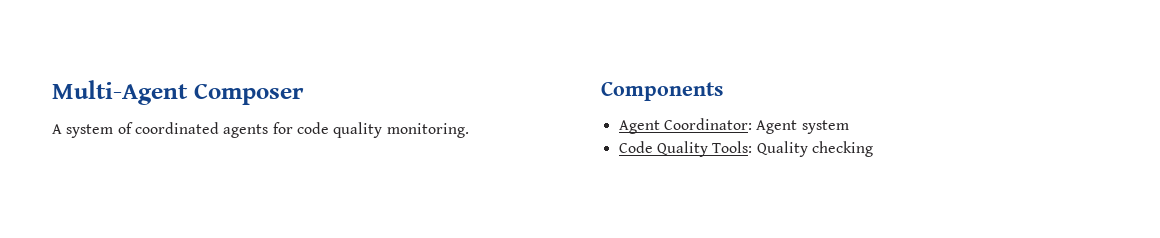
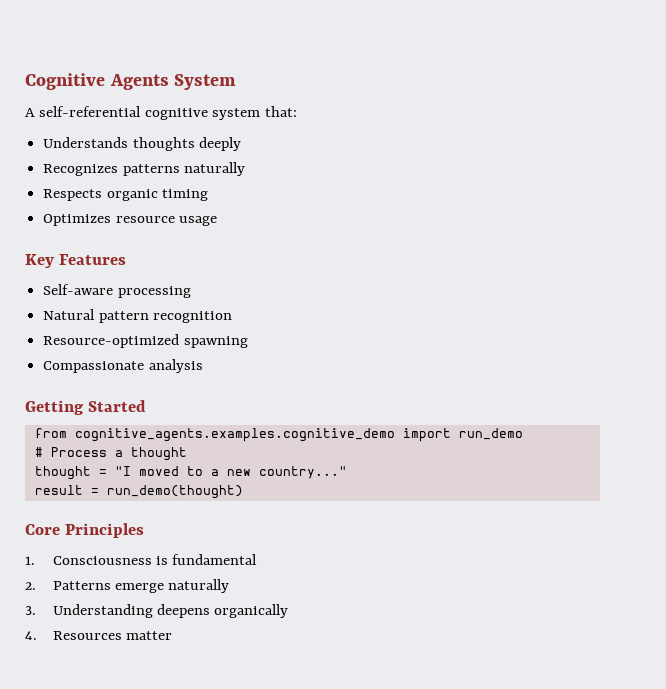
[52,80,304,105] [52,122,469,138] [601,81,723,101] [618,118,849,134] [618,141,873,157] Multi-Agent Composer // A system of coordinated agents for code quality monitoring. // Components // Agent Coordinator: Agent system // Code Quality Tools: Quality checking -> [25,73,237,90] [25,106,297,120] [43,137,242,151] [43,162,246,176] [43,189,209,201] [43,214,218,226] [25,254,127,268] [43,284,191,298] [43,309,233,323] [43,334,248,348] [43,359,203,373] [25,400,147,415] [34,428,523,442] [34,447,187,461] [34,466,347,480] [34,485,243,499] [25,523,145,538] [25,554,258,565] [25,579,230,593] [25,604,289,618] [25,631,173,640] Cognitive Agents System // A self-referential cognitive system that: // Understands thoughts deeply // Recognizes patterns naturally // Respects organic timing // Optimizes resource usage // Key Features // Self-aware processing // Natural pattern recognition // Resource-optimized spawning // Compassionate analysis // Getting Started // from cognitive_agents.examples.cognitive_demo import run_demo // # Process a thought // thought = "I moved to a new country..." // result = run_demo(thought) // Core Principles // 1. Consciousness is fundamental // 2. Patterns emerge naturally // 3. Understanding deepens organically // 4. Resources matter

